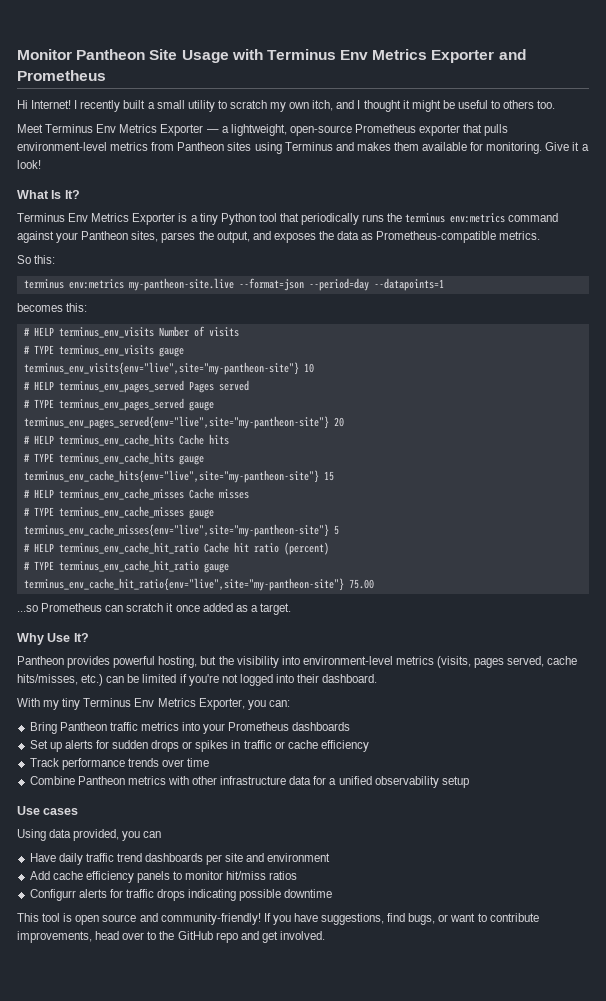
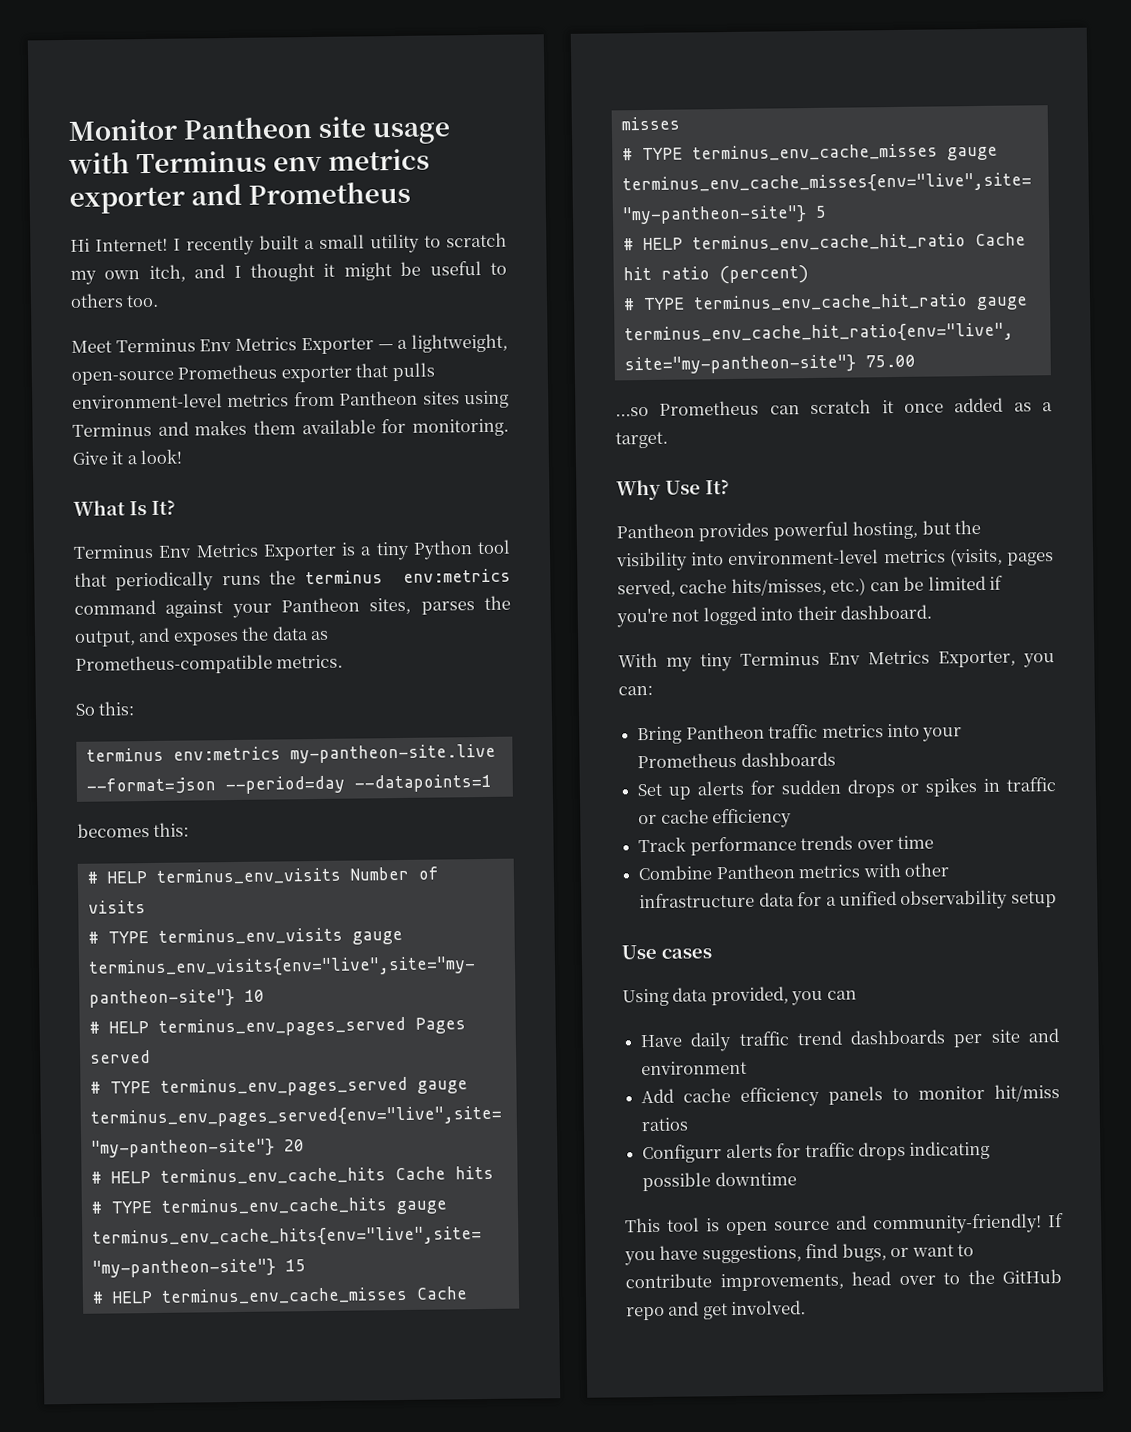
[149,49,495,63] Site Usage with Terminus Env Metrics Exporter -> [318,116,452,145] [68,148,431,174] [69,186,185,214] site usage with Terminus env metrics exporter

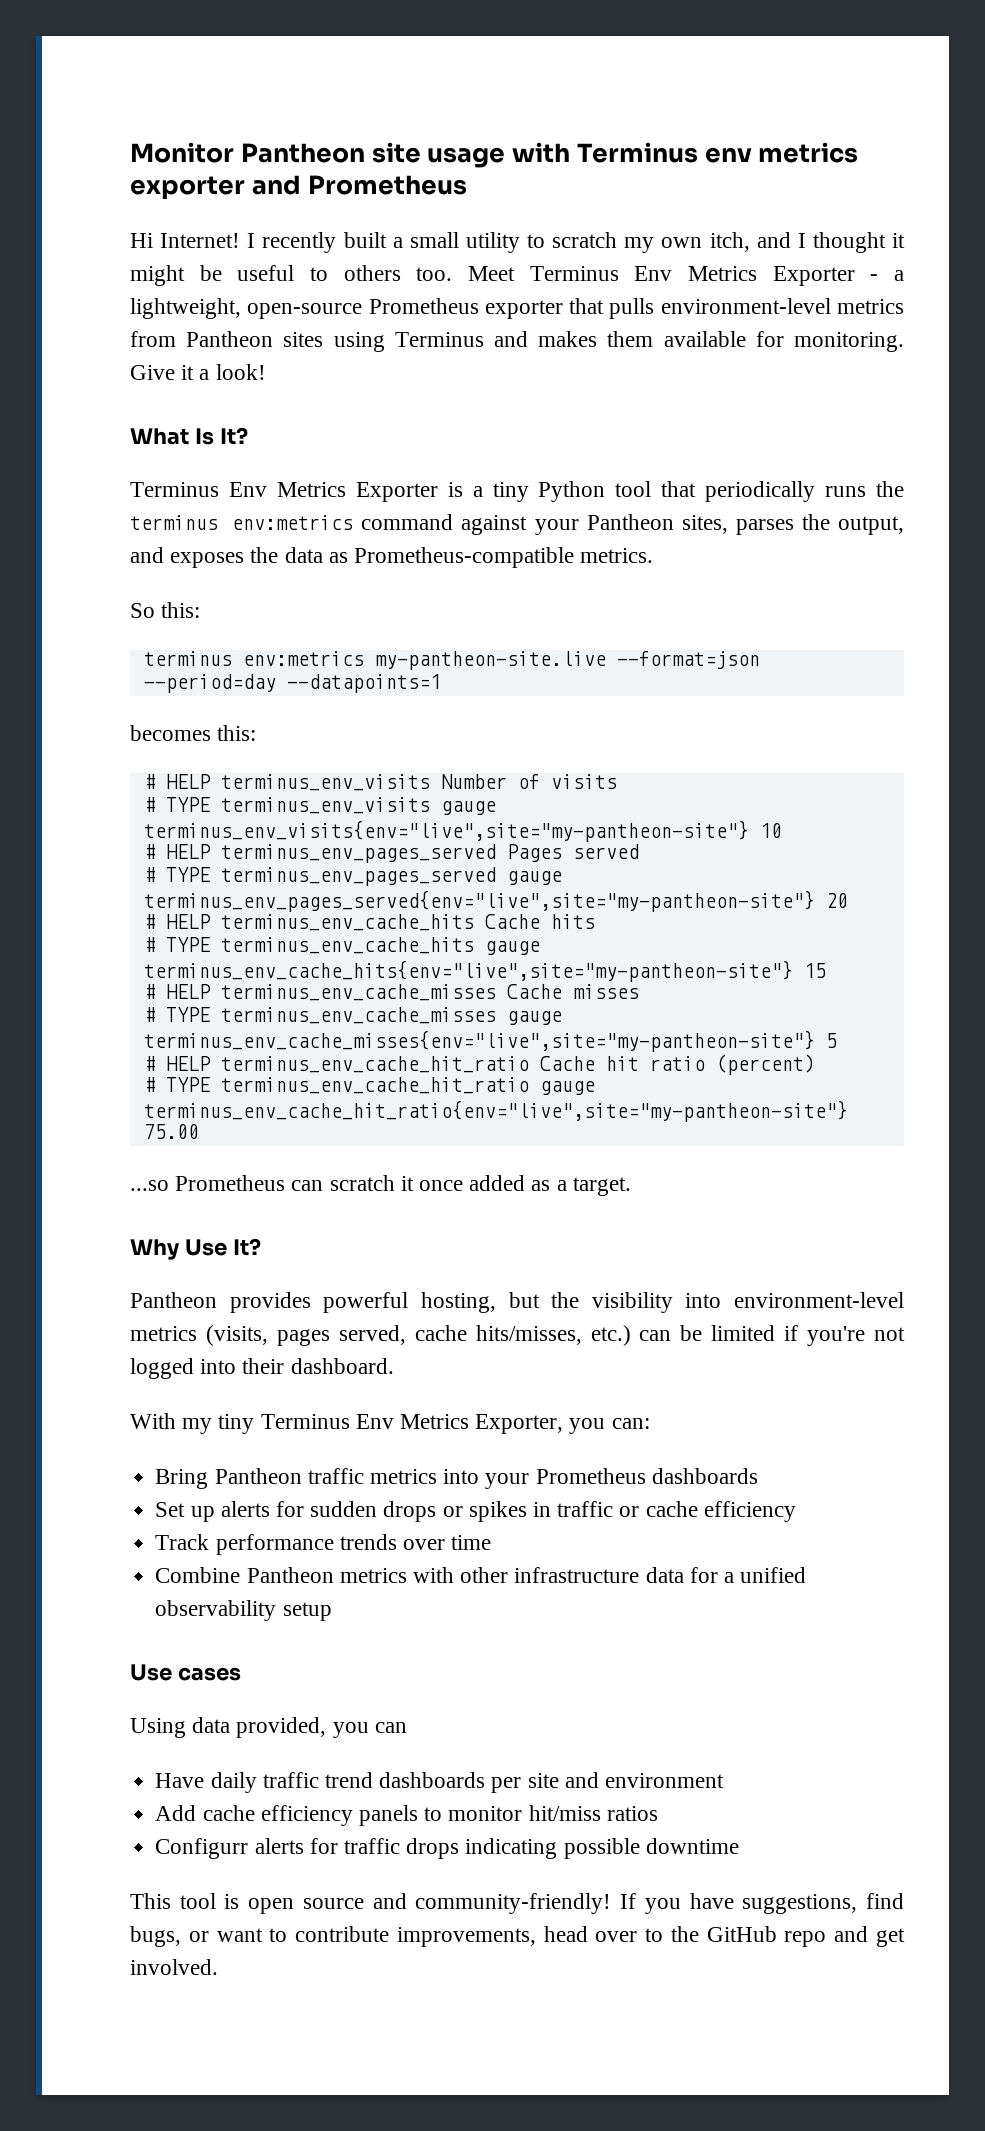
(160, 301) // -> (453, 274) none
[377,344,394,350] — -> [870,274,879,281] -

